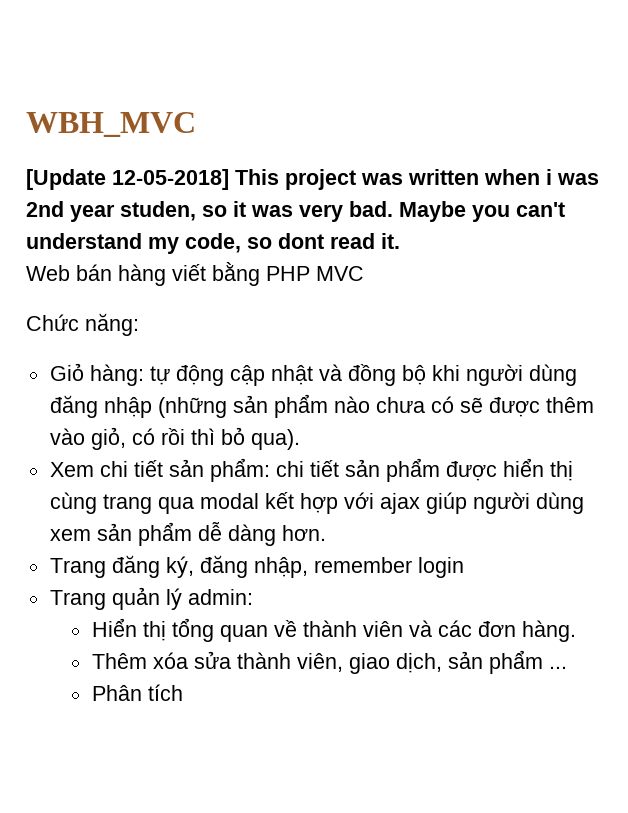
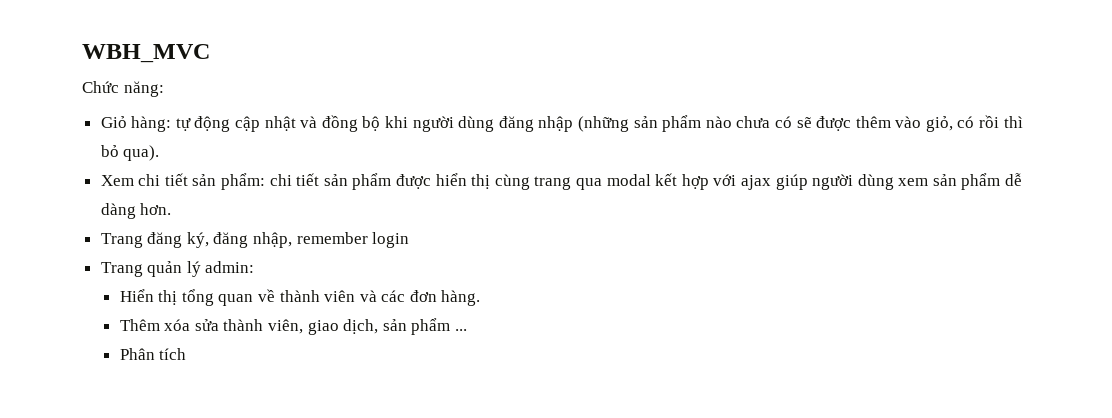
[26,169,599,190] [26,201,565,222] [26,233,400,254] [26,262,364,286] // [Update 12-05-2018] This project was written when i was 2nd year studen, so it was very bad. Maybe you can't understand my code, so dont read it. // Web bán hàng viết bằng PHP MVC -> (210, 53) none

